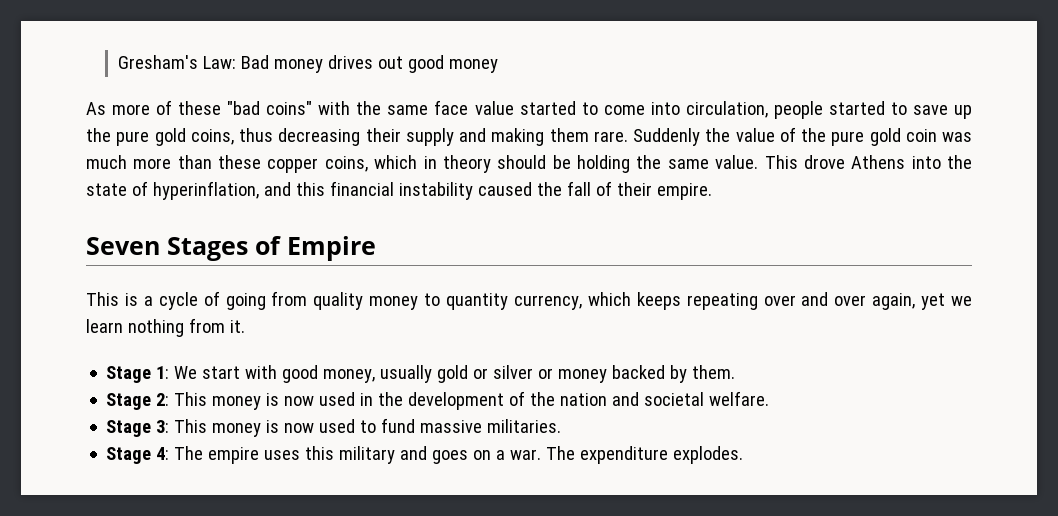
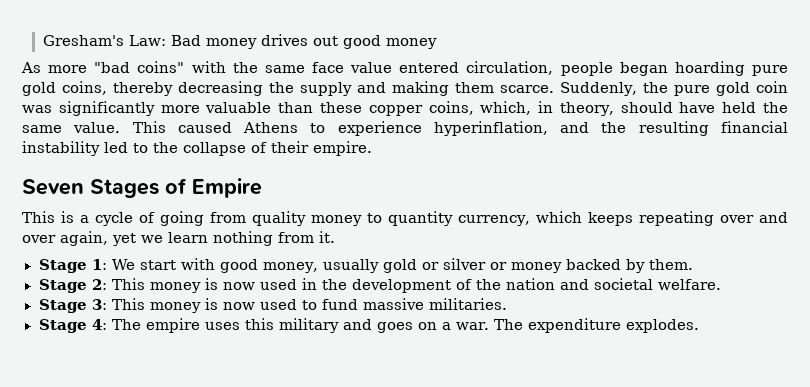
[156,100,222,115] of these -> (88, 69) none
[519,101,972,119] [86,127,796,146] started to come into circulation, people started to save up the pure gold coins, thus decreasing their supply and making them rare. Suddenly the value of -> [399,61,788,76] [22,81,638,96] entered circulation, people began hoarding pure gold coins, thereby decreasing the supply and making them scarce. Suddenly,
[86,155,172,169] much more -> [58,101,272,116] significantly more valuable
[374,155,972,173] [86,181,591,200] which in theory should be holding the same value. This drove Athens into the state of hyperinflation, and this financial instability caused the fall -> [480,101,789,116] [22,121,788,136] [22,141,246,156] which, in theory, should have held the same value. This caused Athens to experience hyperinflation, and the resulting financial instability led to the collapse

